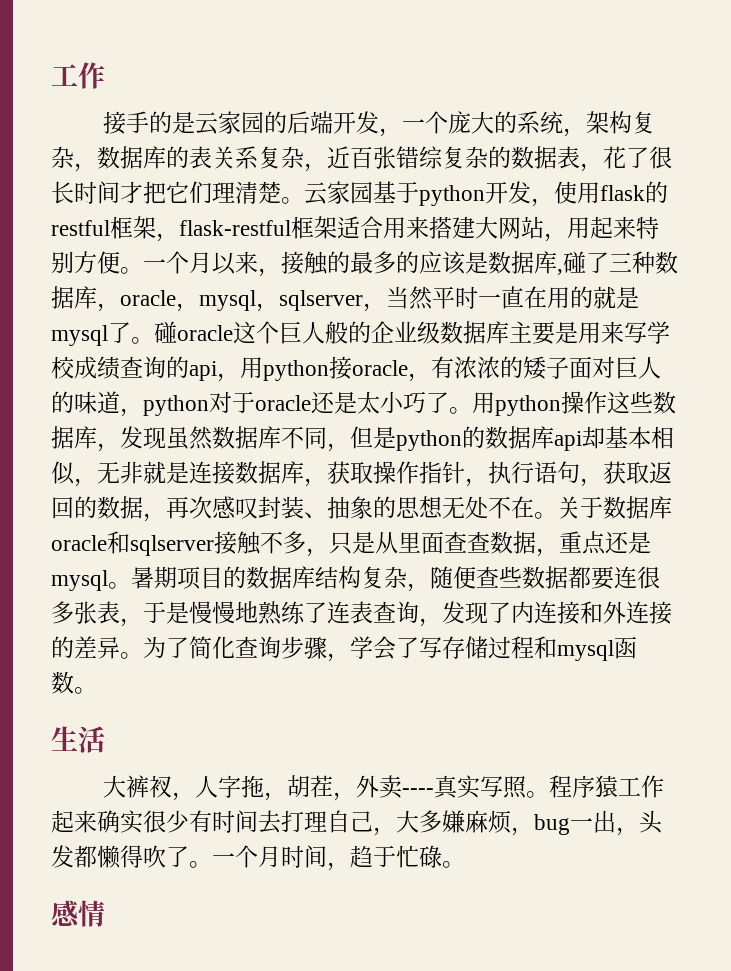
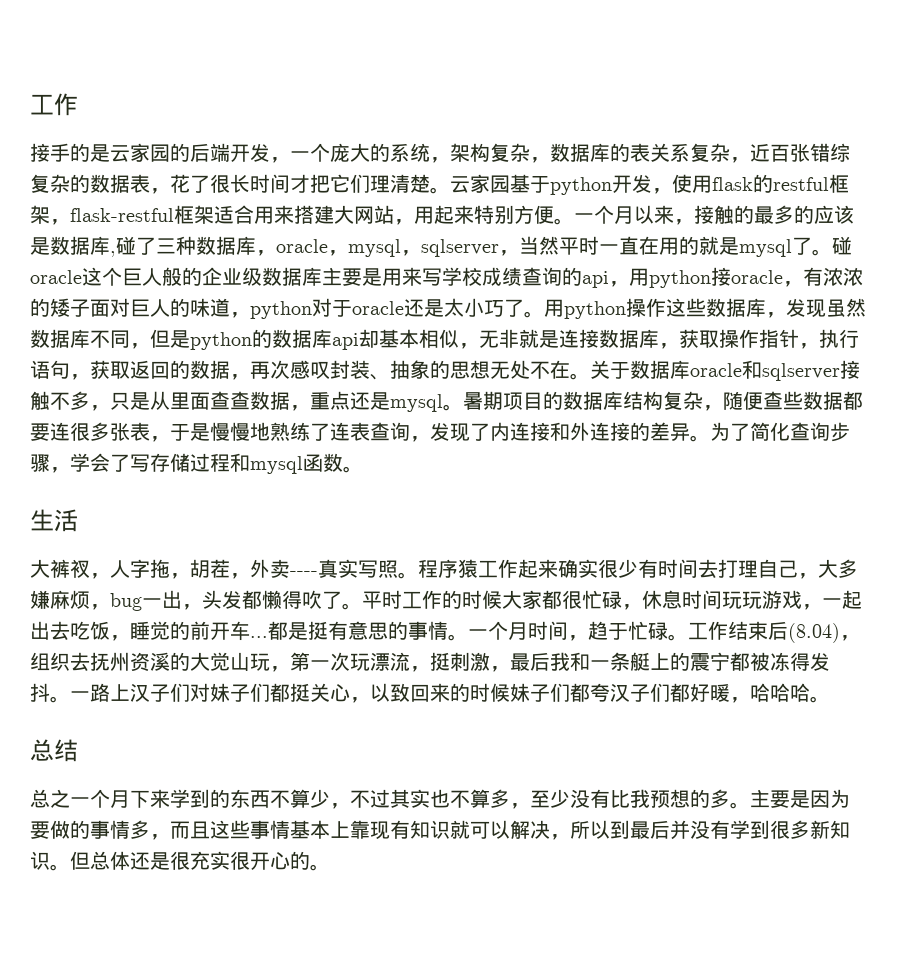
(212, 864) none -> [362,590,862,610] [30,621,468,641] 平时工作的时候大家都很忙碌，休息时间玩玩游戏，一起出去吃饭，睡觉的前开车...都是挺有意思的事情。
[51,900,105,927] // 感情 -> [688,621,860,643] [30,652,830,672] [30,683,830,703] [30,739,78,762] [30,789,850,809] [30,820,850,840] [30,851,330,871] 工作结束后(8.04)，组织去抚州资溪的大觉山玩，第一次玩漂流，挺刺激，最后我和一条艇上的震宁都被冻得发抖。一路上汉子们对妹子们都挺关心，以致回来的时候妹子们都夸汉子们都好暖，哈哈哈。 // 总结 // 总之一个月下来学到的东西不算少，不过其实也不算多，至少没有比我预想的多。主要是因为要做的事情多，而且这些事情基本上靠现有知识就可以解决，所以到最后并没有学到很多新知识。但总体还是很充实很开心的。

